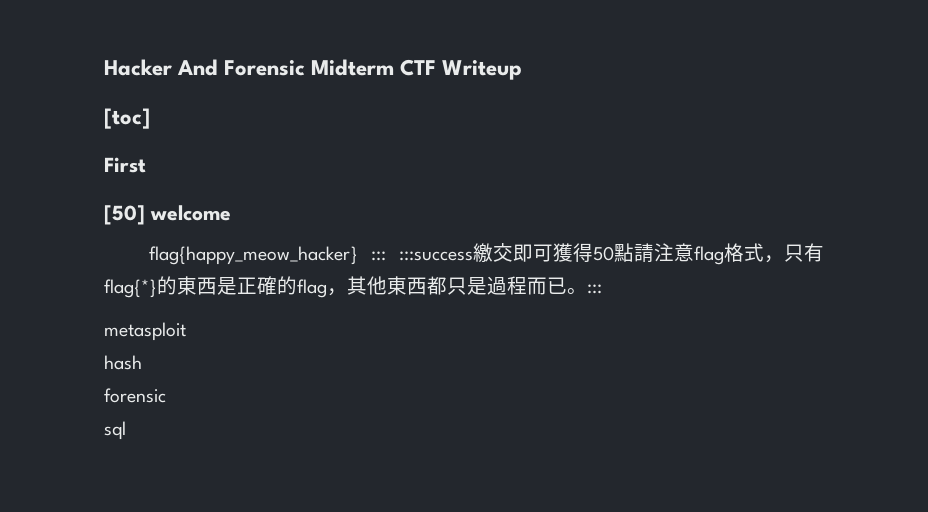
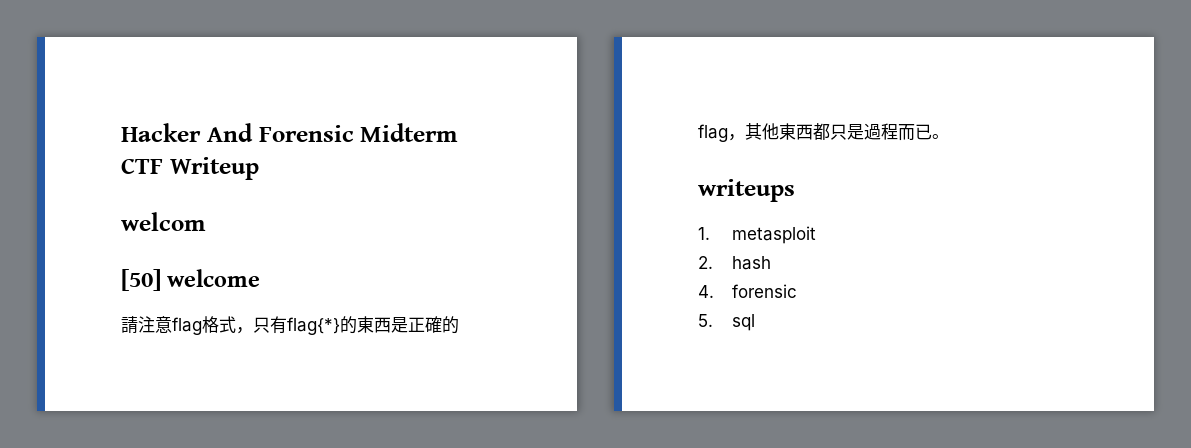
[104,108,150,129] [104,157,146,173] [toc] // First -> [121,212,206,231] welcom
[148,243,634,265] flag{happy_meow_hacker} ::: :::success繳交即可獲得50點 -> (261, 278) none
[587,284,602,294] ::: // -> [698,179,795,202] [698,227,710,240] // writeups // 1.
(186, 331) none -> [698,256,713,269] 2.
(142, 362) none -> [698,285,714,298] 4.
(166, 395) none -> [698,314,713,327] 5.

